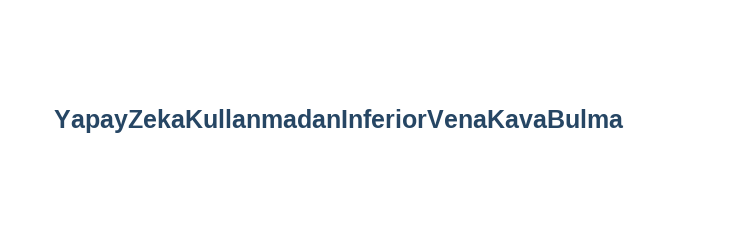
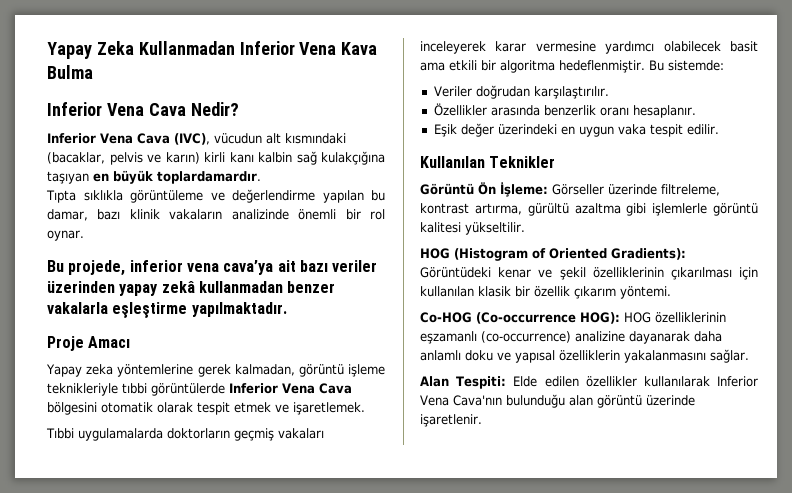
[54,109,624,133] YapayZekaKullanmadanInferiorVenaKavaBulma -> [47,41,378,59] [47,65,93,79] [47,102,239,116] [47,133,346,145] [47,151,385,165] [47,170,261,184] [46,189,385,203] [47,209,385,221] [47,230,84,241] [47,260,378,276] [47,281,336,296] [47,302,287,318] [47,336,131,351] [46,364,386,377] [47,383,352,396] [47,402,365,415] [46,428,324,441] [420,41,758,54] [420,60,724,73] [433,85,609,99] [433,103,696,118] [433,123,719,137] [420,156,556,168] [420,182,720,197] [420,203,758,216] [420,222,525,235] [420,248,686,261] [420,267,758,280] [420,286,671,299] [420,312,726,324] [420,331,722,344] [420,349,749,363] [420,376,758,389] [420,394,695,408] [420,414,482,427] Yapay Zeka Kullanmadan Inferior Vena Kava Bulma // Inferior Vena Cava Nedir? // Inferior Vena Cava (IVC), vücudun alt kısmındaki (bacaklar, pelvis ve karın) kirli kanı kalbin sağ kulakçığına taşıyan en büyük toplardamardır. // Tıpta sıklıkla görüntüleme ve değerlendirme yapılan bu damar, bazı klinik vakaların analizinde önemli bir rol oynar. // Bu projede, inferior vena cava’ya ait bazı veriler üzerinden yapay zekâ kullanmadan benzer vakalarla eşleştirme yapılmaktadır. // Proje Amacı // Yapay zeka yöntemlerine gerek kalmadan, görüntü işleme teknikleriyle tıbbi görüntülerde Inferior Vena Cava bölgesini otomatik olarak tespit etmek ve işaretlemek. // Tıbbi uygulamalarda doktorların geçmiş vakaları inceleyerek karar vermesine yardımcı olabilecek basit ama etkili bir algoritma hedeflenmiştir. Bu sistemde: // Veriler doğrudan karşılaştırılır. // Özellikler arasında benzerlik oranı hesaplanır. // Eşik değer üzerindeki en uygun vaka tespit edilir. // Kullanılan Teknikler // Görüntü Ön İşleme: Görseller üzerinde filtreleme, kontrast artırma, gürültü azaltma gibi işlemlerle görüntü kalitesi yükseltilir. // HOG (Histogram of Oriented Gradients): Görüntüdeki kenar ve şekil özelliklerinin çıkarılması için kullanılan klasik bir özellik çıkarım yöntemi. // Co-HOG (Co-occurrence HOG): HOG özelliklerinin eşzamanlı (co-occurrence) analizine dayanarak daha anlamlı doku ve yapısal özelliklerin yakalanmasını sağlar. // Alan Tespiti: Elde edilen özellikler kullanılarak Inferior Vena Cava'nın bulunduğu alan görüntü üzerinde işaretlenir.

